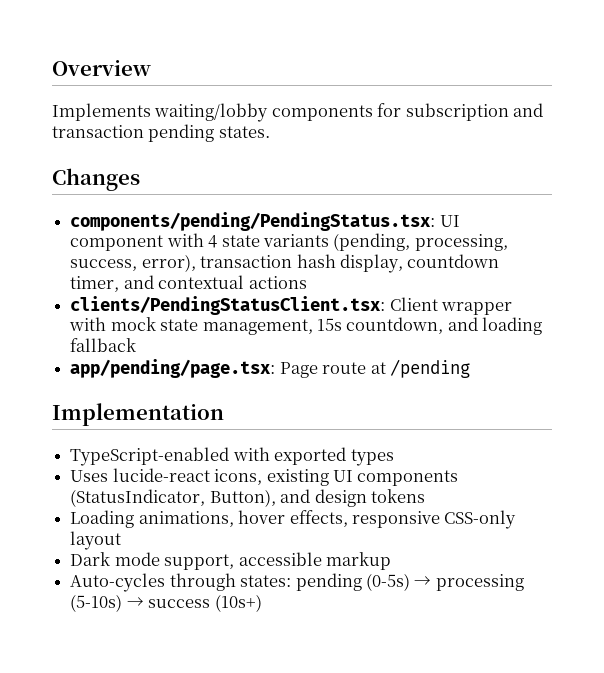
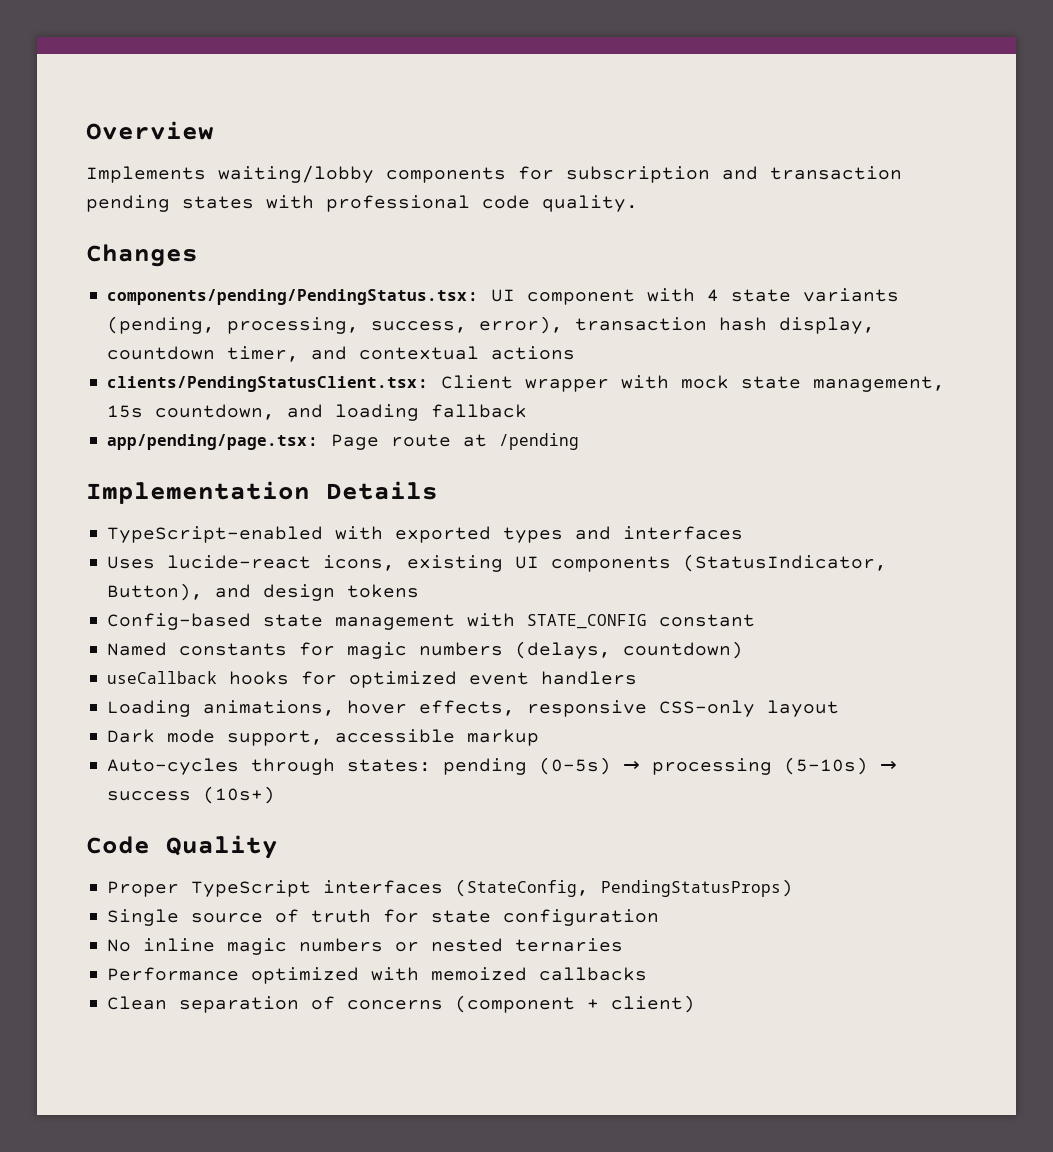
[218,126,270,138] states. -> [182,195,638,212] states with professional code quality.
(224, 414) none -> [326,481,438,500] Details
(394, 457) none -> [575,526,744,540] and interfaces
(425, 496) none -> [107,613,756,630] [107,641,744,659] [107,671,638,688] // Config-based state management with STATE_CONFIG constant // Named constants for magic numbers (delays, countdown) // useCallback hooks for optimized event handlers
(262, 603) none -> [86,835,278,859] [107,879,794,897] [107,909,660,926] [107,938,624,955] [107,967,648,984] [107,995,696,1013] // Code Quality // Proper TypeScript interfaces (StateConfig, PendingStatusProps) // Single source of truth for state configuration // No inline magic numbers or nested ternaries // Performance optimized with memoized callbacks // Clean separation of concerns (component + client)

